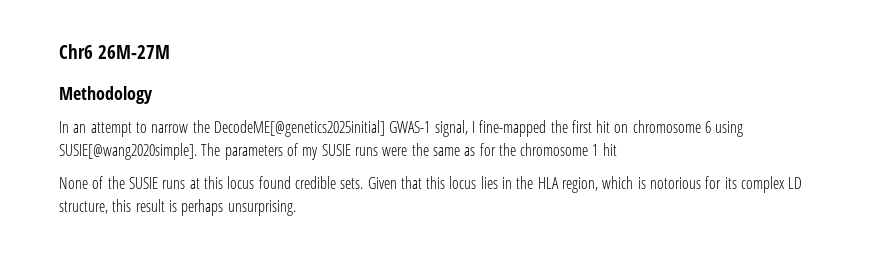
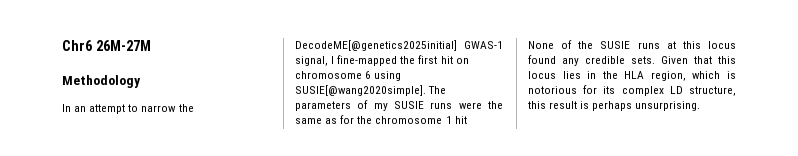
(291, 182) none -> [562,58,579,66] any

